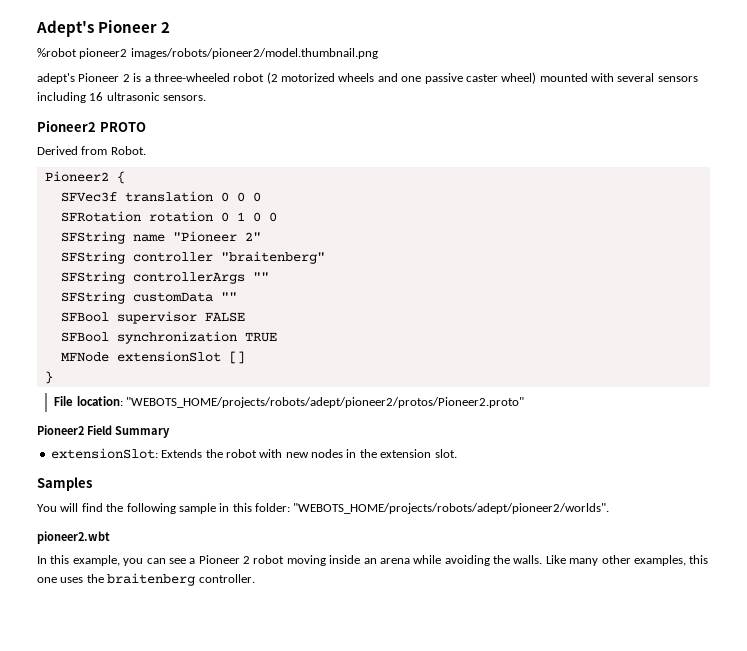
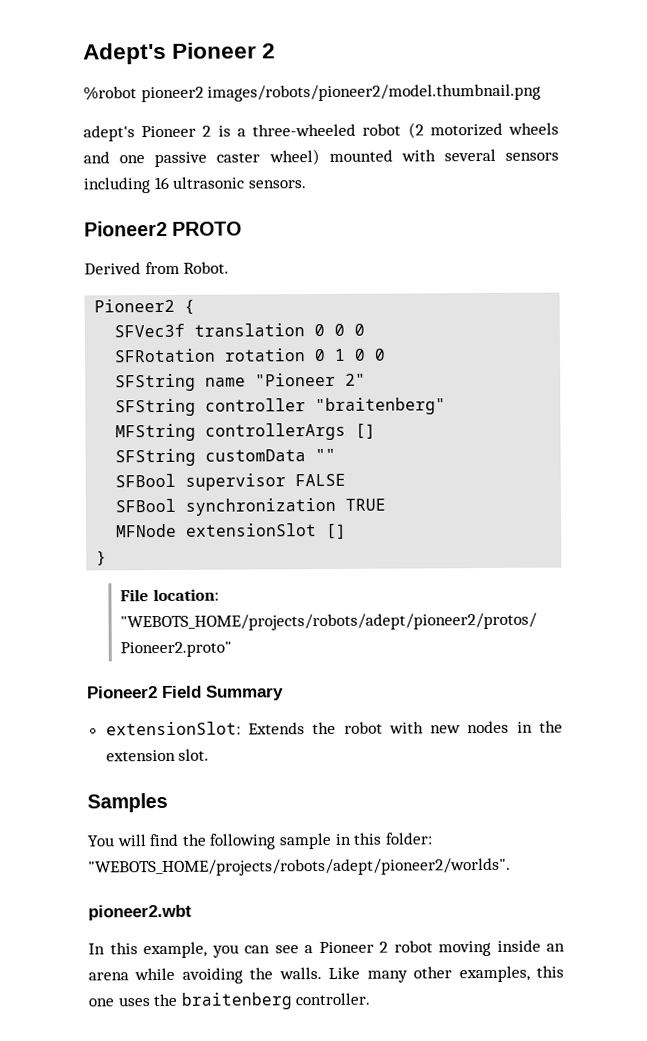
[60,271,269,284] SFString controllerArgs "" -> [115,422,377,442] MFString controllerArgs []

